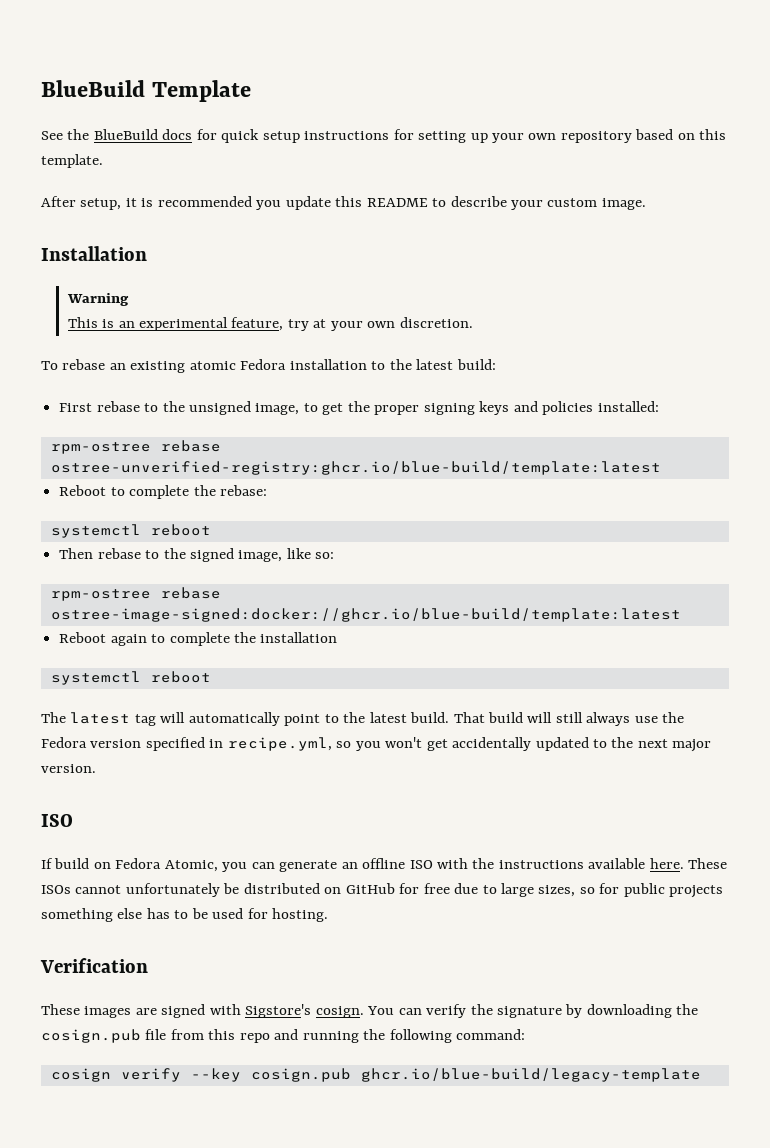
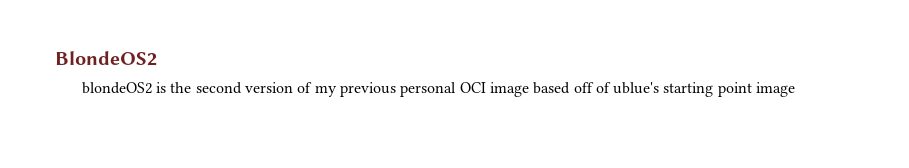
[41,80,252,102] [41,129,727,143] [41,154,103,168] [41,196,646,210] [41,246,147,261] [66,293,129,306] [67,317,473,331] [41,359,496,373] [59,401,659,415] [50,440,221,454] [50,461,661,475] [59,485,267,499] [50,524,211,538] [59,548,335,562] [50,587,221,601] [50,608,681,622] [59,632,338,646] [50,671,211,685] [41,712,685,726] [41,737,712,752] [41,764,96,773] [41,814,73,827] [41,858,728,872] [41,883,724,898] [41,908,329,922] [40,958,148,973] [41,1004,699,1018] [41,1029,526,1043] [50,1068,701,1082] BlueBuild Template // See the BlueBuild docs for quick setup instructions for setting up your own repository based on this template. // After setup, it is recommended you update this README to describe your custom image. // Installation // Warning // This is an experimental feature, try at your own discretion. // To rebase an existing atomic Fedora installation to the latest build: // First rebase to the unsigned image, to get the proper signing keys and policies installed: // rpm-ostree rebase ostree-unverified-registry:ghcr.io/blue-build/template:latest // Reboot to complete the rebase: // systemctl reboot // Then rebase to the signed image, like so: // rpm-ostree rebase ostree-image-signed:docker://ghcr.io/blue-build/template:latest // Reboot again to complete the installation // systemctl reboot // The latest tag will automatically point to the latest build. That build will still always use the Fedora version specified in recipe.yml, so you won't get accidentally updated to the next major version. // ISO // If build on Fedora Atomic, you can generate an offline ISO with the instructions available here. These ISOs cannot unfortunately be distributed on GitHub for free due to large sizes, so for public projects something else has to be used for hosting. // Verification // These images are signed with Sigstore's cosign. You can verify the signature by downloading the cosign.pub file from this repo and running the following command: // cosign verify --key cosign.pub ghcr.io/blue-build/legacy-template -> [55,51,157,66] [81,82,796,97] BlondeOS2 // blondeOS2 is the second version of my previous personal OCI image based off of ublue's starting point image

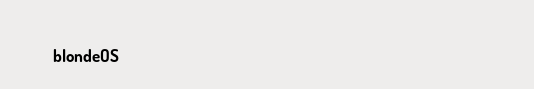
[55,51,157,66] [81,82,796,97] BlondeOS2 // blondeOS2 is the second version of my previous personal OCI image based off of ublue's starting point image -> [53,49,119,62] blondeOS

